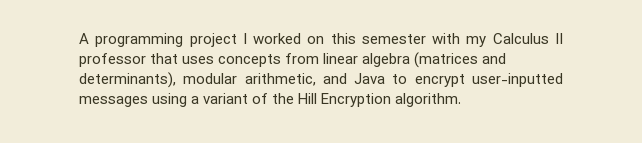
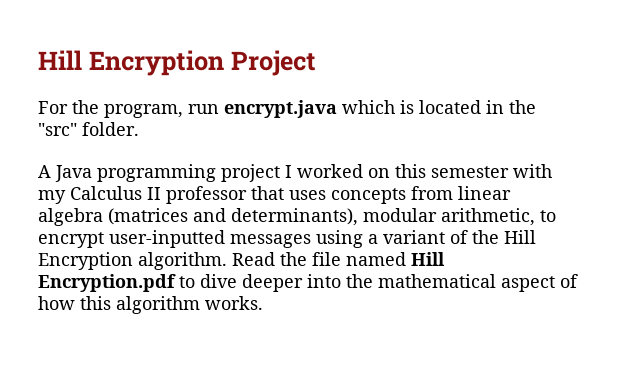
[79,33,89,44] A -> [38,50,316,76] [38,100,536,118] [38,122,139,136] [38,165,92,182] Hill Encryption Project // For the program, run encrypt.java which is located in the "src" folder. // A Java
[322,73,386,84] and Java -> (535, 217) none
(462, 100) none -> [232,252,445,266] [38,274,578,292] [38,296,263,314] Read the file named Hill Encryption.pdf to dive deeper into the mathematical aspect of how this algorithm works.

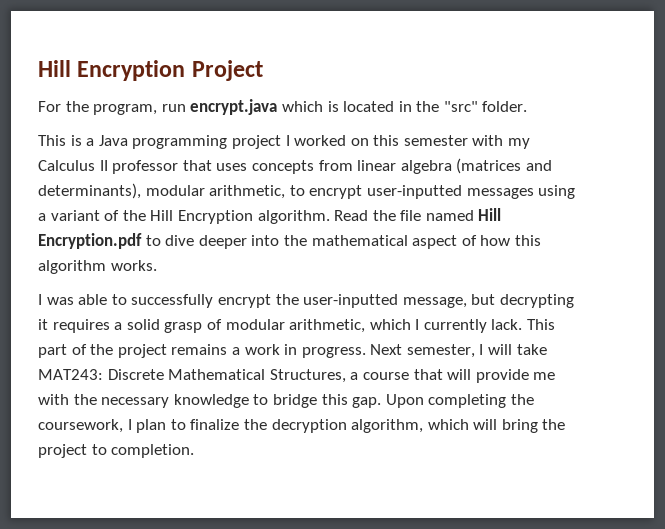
[38,165,51,178] A -> [38,135,95,146] This is a
(263, 303) none -> [38,294,574,308] [38,319,556,333] [38,344,547,358] [38,369,556,383] [38,394,534,408] [38,419,566,433] [38,444,195,458] // I was able to successfully encrypt the user-inputted message, but decrypting it requires a solid grasp of modular arithmetic, which I currently lack. This part of the project remains a work in progress. Next semester, I will take MAT243: Discrete Mathematical Structures, a course that will provide me with the necessary knowledge to bridge this gap. Upon completing the coursework, I plan to finalize the decryption algorithm, which will bring the project to completion.

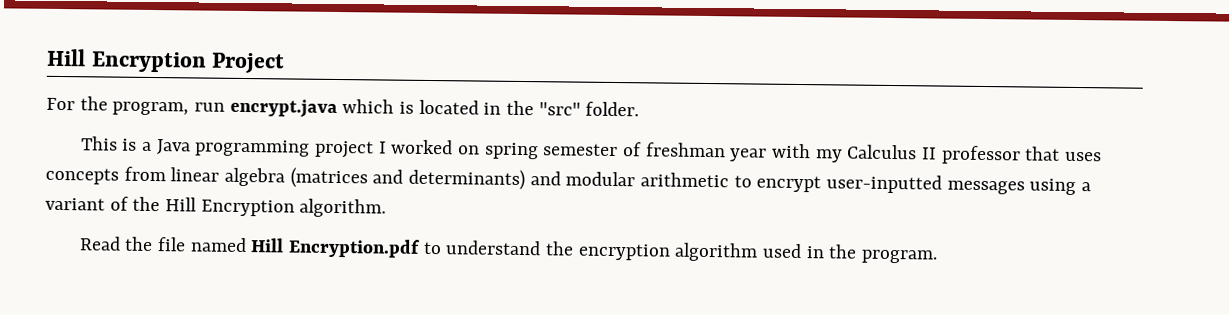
[373,135,468,146] this semester -> [483,142,768,162] spring semester of freshman year
[38,183,286,199] determinants), modular arithmetic, -> [408,168,730,191] determinants) and modular arithmetic
(330, 217) none -> (387, 208) //
[165,235,541,249] [38,260,157,274] [38,294,574,308] [38,319,556,333] [38,344,547,358] [38,369,556,383] [38,394,534,408] [38,419,566,433] [38,444,195,458] dive deeper into the mathematical aspect of how this algorithm works. // I was able to successfully encrypt the user-inputted message, but decrypting it requires a solid grasp of modular arithmetic, which I currently lack. This part of the project remains a work in progress. Next semester, I will take MAT243: Discrete Mathematical Structures, a course that will provide me with the necessary knowledge to bridge this gap. Upon completing the coursework, I plan to finalize the decryption algorithm, which will bring the project to completion. -> [445,240,939,264] understand the encryption algorithm used in the program.

